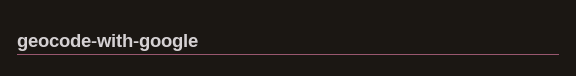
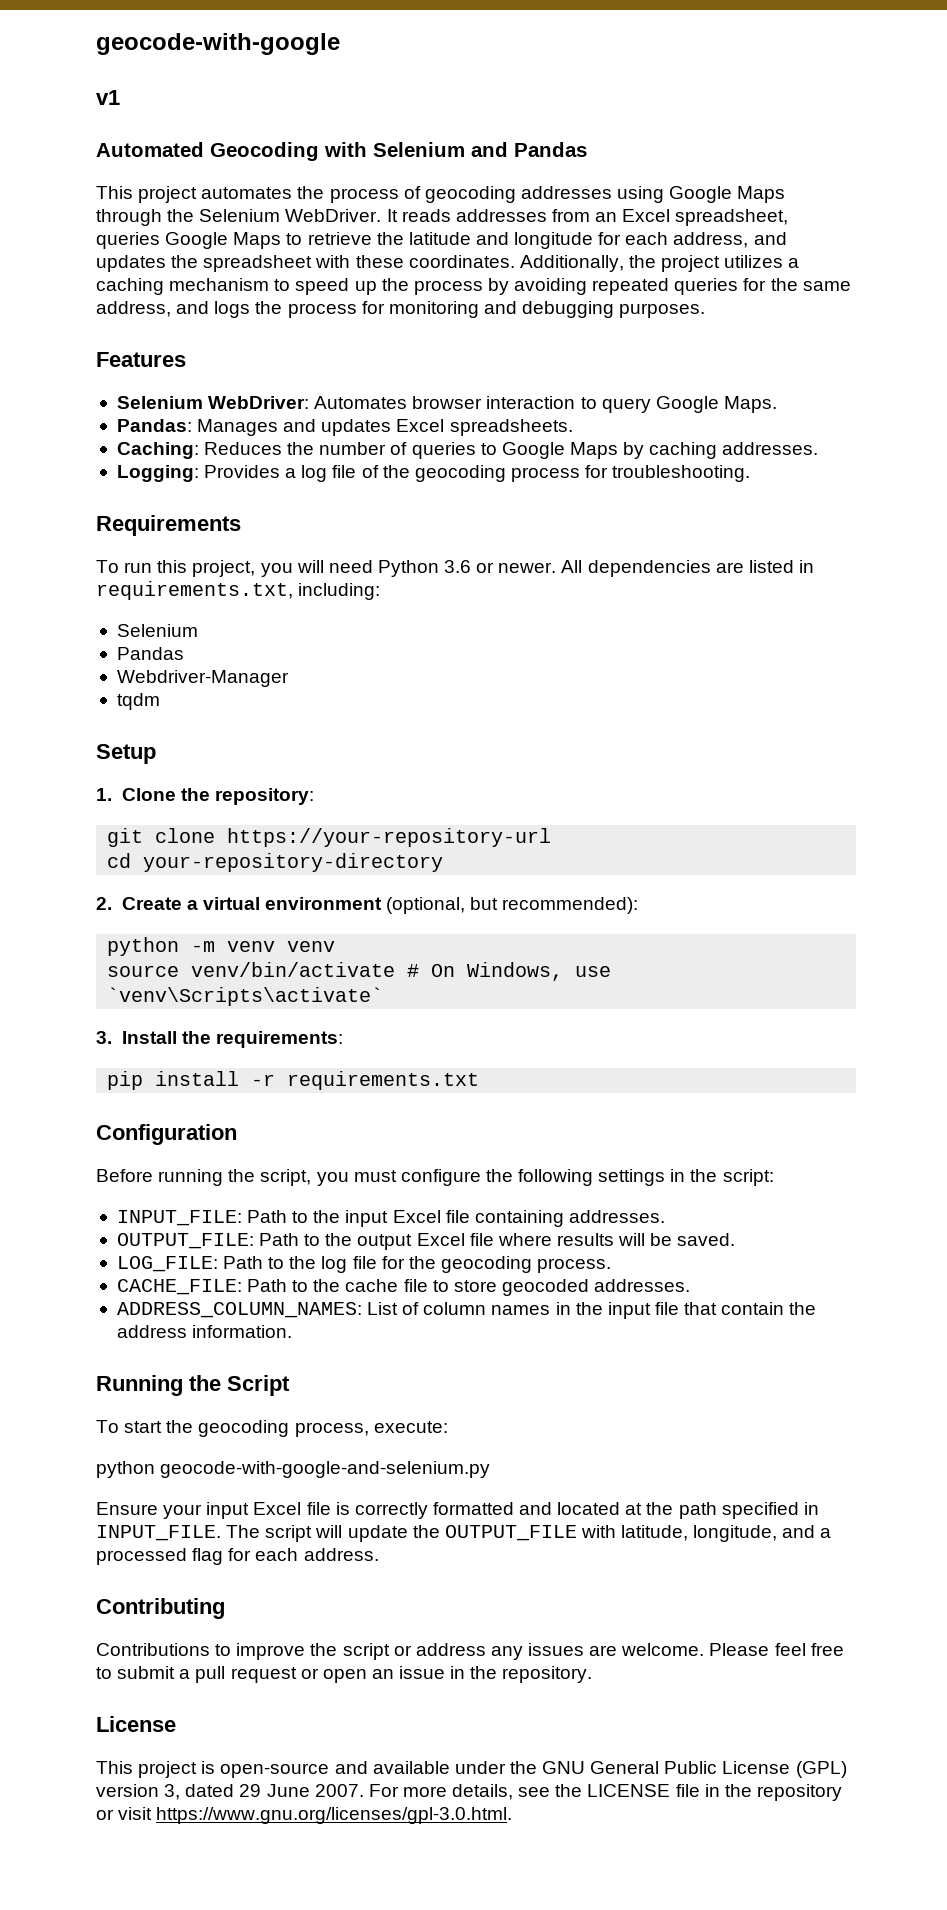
(198, 42) none -> [96,90,120,105] [96,142,587,161] [96,186,786,203] [96,209,789,226] [96,232,787,249] [96,255,800,272] [96,278,851,295] [96,301,706,318] [96,352,186,367] [116,396,777,413] [116,419,573,436] [116,442,819,459] [116,465,751,482] [96,515,241,536] [96,560,814,577] [96,581,381,600] [116,624,198,637] [116,647,184,660] [116,670,289,687] [116,693,160,710] [96,744,156,764] [96,788,314,805] [107,828,552,847] [107,853,444,872] [96,897,639,914] [107,937,336,956] [107,962,612,981] [107,987,384,1006] [96,1031,343,1048] [107,1071,480,1090] [96,1124,237,1145] [96,1169,774,1186] [116,1210,665,1227] [116,1233,736,1250] [116,1256,612,1273] [116,1279,691,1296] [116,1302,817,1319] [116,1325,293,1338] [96,1375,290,1396] [96,1420,448,1437] [96,1461,491,1478] [96,1502,819,1519] [96,1525,832,1542] [96,1548,379,1565] [96,1598,225,1619] [96,1643,844,1660] [96,1666,593,1683] [96,1716,176,1732] [96,1761,847,1778] [96,1784,842,1801] [96,1807,513,1824] // v1 // Automated Geocoding with Selenium and Pandas // This project automates the process of geocoding addresses using Google Maps through the Selenium WebDriver. It reads addresses from an Excel spreadsheet, queries Google Maps to retrieve the latitude and longitude for each address, and updates the spreadsheet with these coordinates. Additionally, the project utilizes a caching mechanism to speed up the process by avoiding repeated queries for the same address, and logs the process for monitoring and debugging purposes. // Features // Selenium WebDriver: Automates browser interaction to query Google Maps. // Pandas: Manages and updates Excel spreadsheets. // Caching: Reduces the number of queries to Google Maps by caching addresses. // Logging: Provides a log file of the geocoding process for troubleshooting. // Requirements // To run this project, you will need Python 3.6 or newer. All dependencies are listed in requirements.txt, including: // Selenium // Pandas // Webdriver-Manager // tqdm // Setup // 1. Clone the repository: // git clone https://your-repository-url // cd your-repository-directory // 2. Create a virtual environment (optional, but recommended): // python -m venv venv // source venv/bin/activate # On Windows, use `venv\Scripts\activate` // 3. Install the requirements: // pip install -r requirements.txt // Configuration // Before running the script, you must configure the following settings in the script: // INPUT_FILE: Path to the input Excel file containing addresses. // OUTPUT_FILE: Path to the output Excel file where results will be saved. // LOG_FILE: Path to the log file for the geocoding process. // CACHE_FILE: Path to the cache file to store geocoded addresses. // ADDRESS_COLUMN_NAMES: List of column names in the input file that contain the address information. // Running the Script // To start the geocoding process, execute: // python geocode-with-google-and-selenium.py // Ensure your input Excel file is correctly formatted and located at the path specified in INPUT_FILE. The script will update the OUTPUT_FILE with latitude, longitude, and a processed flag for each address. // Contributing // Contributions to improve the script or address any issues are welcome. Please feel free to submit a pull request or open an issue in the repository. // License // This project is open-source and available under the GNU General Public License (GPL) version 3, dated 29 June 2007. For more details, see the LICENSE file in the repository or visit https://www.gnu.org/licenses/gpl-3.0.html.

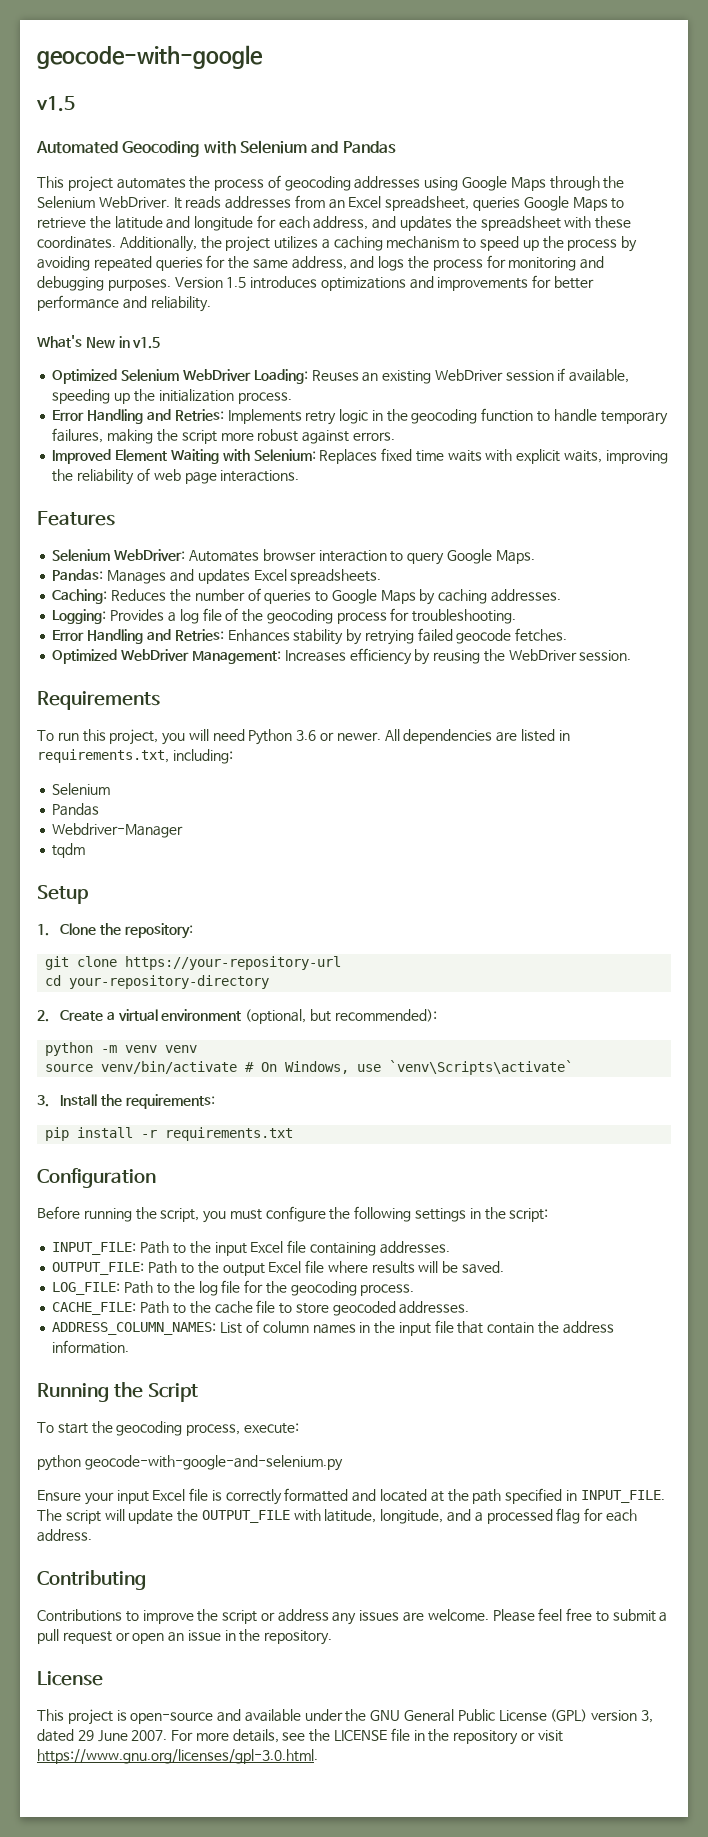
[96,90,120,105] v1 -> [36,96,75,112] v1.5
(706, 310) none -> [174,275,595,291] [37,295,211,312] [37,335,161,349] [52,368,630,384] [52,389,292,404] [52,408,668,425] [52,428,395,444] [52,448,668,464] [52,468,300,485] Version 1.5 introduces optimizations and improvements for better performance and reliability. // What's New in v1.5 // Optimized Selenium WebDriver Loading: Reuses an existing WebDriver session if available, speeding up the initialization process. // Error Handling and Retries: Implements retry logic in the geocoding function to handle temporary failures, making the script more robust against errors. // Improved Element Waiting with Selenium: Replaces fixed time waits with explicit waits, improving the reliability of web page interactions.
(751, 473) none -> [52,628,568,645] [52,648,632,665] // Error Handling and Retries: Enhances stability by retrying failed geocode fetches. // Optimized WebDriver Management: Increases efficiency by reusing the WebDriver session.

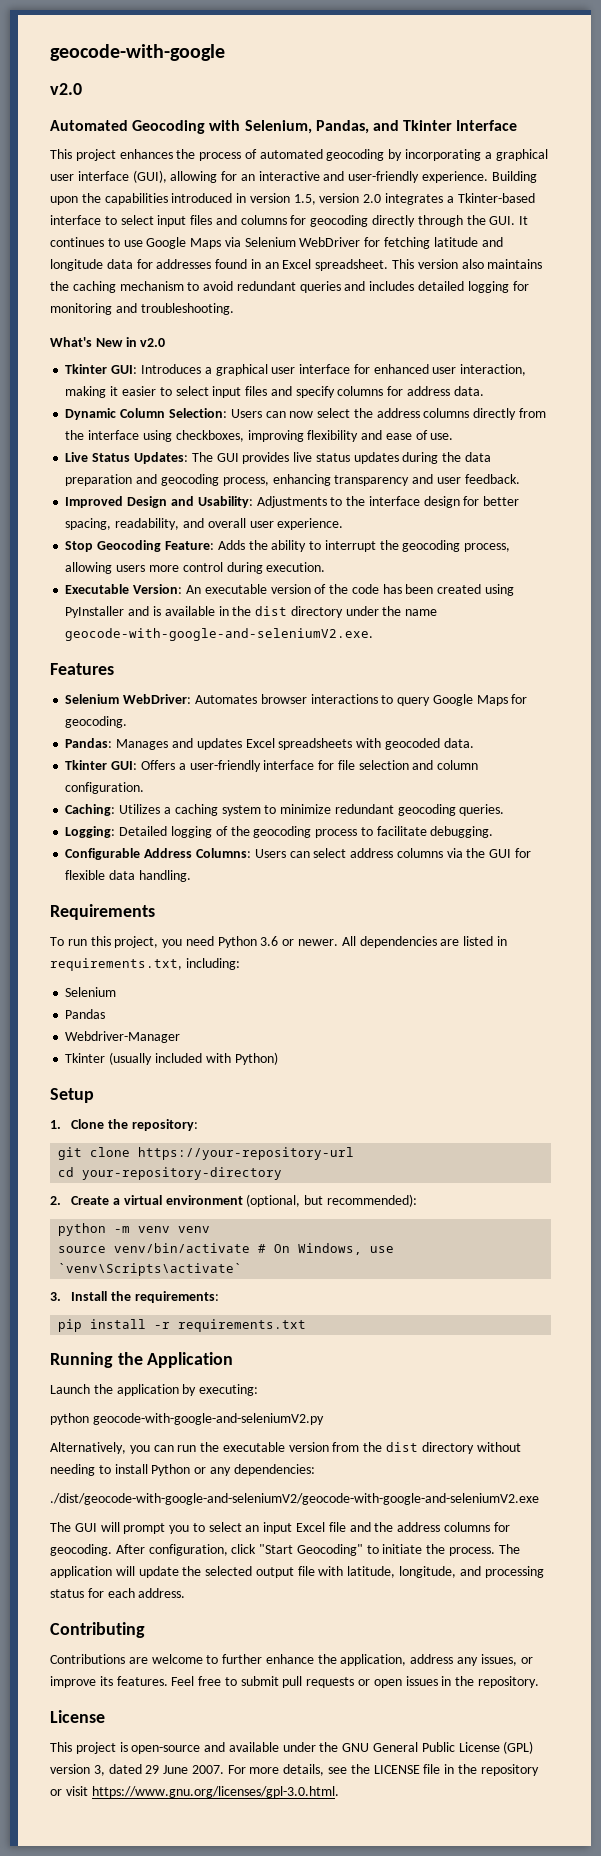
[36,96,75,112] v1.5 -> [50,83,82,95] v2.0
[239,140,396,154] [37,176,186,192] Selenium and Pandas // This project automates -> [244,120,518,134] [50,149,173,161] Selenium, Pandas, and Tkinter Interface // This project enhances
[284,176,625,191] [37,195,625,211] [37,215,632,231] [37,236,638,252] [37,255,605,271] [37,275,595,291] [37,295,211,312] [37,335,161,349] [52,368,630,384] [52,389,292,404] [52,408,668,425] [52,428,395,444] [52,448,668,464] [52,468,300,485] geocoding addresses using Google Maps through the Selenium WebDriver. It reads addresses from an Excel spreadsheet, queries Google Maps to retrieve the latitude and longitude for each address, and updates the spreadsheet with these coordinates. Additionally, the project utilizes a caching mechanism to speed up the process by avoiding repeated queries for the same address, and logs the process for monitoring and debugging purposes. Version 1.5 introduces optimizations and improvements for better performance and reliability. // What's New in v1.5 // Optimized Selenium WebDriver Loading: Reuses an existing WebDriver session if available, speeding up the initialization process. // Error Handling and Retries: Implements retry logic in the geocoding function to handle temporary failures, making the script more robust against errors. // Improved Element Waiting with Selenium: Replaces fixed time waits with explicit waits, improving the reliability of web page interactions. -> [259,149,548,161] [50,170,537,183] [50,193,535,205] [50,215,529,227] [50,237,503,249] [50,259,543,271] [50,281,529,293] [50,303,234,315] [50,337,166,347] [65,364,527,376] [65,386,484,398] [65,408,546,420] [65,430,454,442] [65,452,491,464] [65,474,520,486] [65,496,520,508] [65,518,344,530] [65,540,511,552] [65,562,326,574] [65,584,514,596] [65,606,438,618] [65,628,374,641] automated geocoding by incorporating a graphical user interface (GUI), allowing for an interactive and user-friendly experience. Building upon the capabilities introduced in version 1.5, version 2.0 integrates a Tkinter-based interface to select input files and columns for geocoding directly through the GUI. It continues to use Google Maps via Selenium WebDriver for fetching latitude and longitude data for addresses found in an Excel spreadsheet. This version also maintains the caching mechanism to avoid redundant queries and includes detailed logging for monitoring and troubleshooting. // What's New in v2.0 // Tkinter GUI: Introduces a graphical user interface for enhanced user interaction, making it easier to select input files and specify columns for address data. // Dynamic Column Selection: Users can now select the address columns directly from the interface using checkboxes, improving flexibility and ease of use. // Live Status Updates: The GUI provides live status updates during the data preparation and geocoding process, enhancing transparency and user feedback. // Improved Design and Usability: Adjustments to the interface design for better spacing, readability, and overall user experience. // Stop Geocoding Feature: Adds the ability to interrupt the geocoding process, allowing users more control during execution. // Executable Version: An executable version of the code has been created using PyInstaller and is available in the dist directory under the name geocode-with-google-and-seleniumV2.exe.
[318,550,387,562] interaction -> [310,694,378,704] interactions
[495,550,535,564] Maps. -> [476,694,528,706] [65,716,128,728] Maps for geocoding.
[290,569,382,584] [52,588,561,605] [52,608,517,624] [52,628,568,645] [52,648,632,665] spreadsheets. // Caching: Reduces the number of queries to Google Maps by caching addresses. // Logging: Provides a log file of the geocoding process for troubleshooting. // Error Handling and Retries: Enhances stability by retrying failed geocode fetches. // Optimized WebDriver Management: Increases efficiency by reusing the WebDriver session. -> [278,738,474,750] [65,760,479,772] [65,782,145,794] [65,804,505,816] [65,826,494,838] [65,848,531,860] [65,870,191,882] spreadsheets with geocoded data. // Tkinter GUI: Offers a user-friendly interface for file selection and column configuration. // Caching: Utilizes a caching system to minimize redundant geocoding queries. // Logging: Detailed logging of the geocoding process to facilitate debugging. // Configurable Address Columns: Users can select address columns via the GUI for flexible data handling.
[188,729,209,741] will -> (183, 943) none
[52,843,86,858] tqdm -> [65,1052,278,1065] Tkinter (usually included with Python)
[37,1168,156,1188] [37,1206,549,1223] [52,1240,450,1256] [52,1260,504,1276] [52,1280,415,1296] [52,1300,470,1316] [52,1320,614,1336] [52,1340,130,1354] [37,1382,199,1402] [37,1421,299,1436] [37,1455,343,1471] [37,1488,665,1505] [37,1509,290,1524] Configuration // Before running the script, you must configure the following settings in the script: // INPUT_FILE: Path to the input Excel file containing addresses. // OUTPUT_FILE: Path to the output Excel file where results will be saved. // LOG_FILE: Path to the log file for the geocoding process. // CACHE_FILE: Path to the cache file to store geocoded addresses. // ADDRESS_COLUMN_NAMES: List of column names in the input file that contain the address information. // Running the Script // To start the geocoding process, execute: // python geocode-with-google-and-selenium.py // Ensure your input Excel file is correctly formatted and located at the path specified in INPUT_FILE. The script will update the OUTPUT_FILE -> [50,1352,234,1368] [50,1384,259,1396] [50,1413,324,1425] [50,1442,521,1454] [50,1464,315,1476] [50,1493,539,1505] [50,1522,510,1534] [50,1544,520,1556] [50,1566,315,1578] Running the Application // Launch the application by executing: // python geocode-with-google-and-seleniumV2.py // Alternatively, you can run the executable version from the dist directory without needing to install Python or any dependencies: // ./dist/geocode-with-google-and-seleniumV2/geocode-with-google-and-seleniumV2.exe // The GUI will prompt you to select an input Excel file and the address columns for geocoding. After configuration, click "Start Geocoding" to initiate the process. The application will update the selected output file
[474,1508,581,1524] a processed flag -> [484,1566,544,1578] [50,1589,84,1598] processing status
[125,1608,668,1625] [37,1629,221,1644] to improve the script or address any issues are welcome. Please feel free to submit a pull request or open an issue -> [128,1654,533,1666] [50,1676,438,1688] are welcome to further enhance the application, address any issues, or improve its features. Feel free to submit pull requests or open issues

